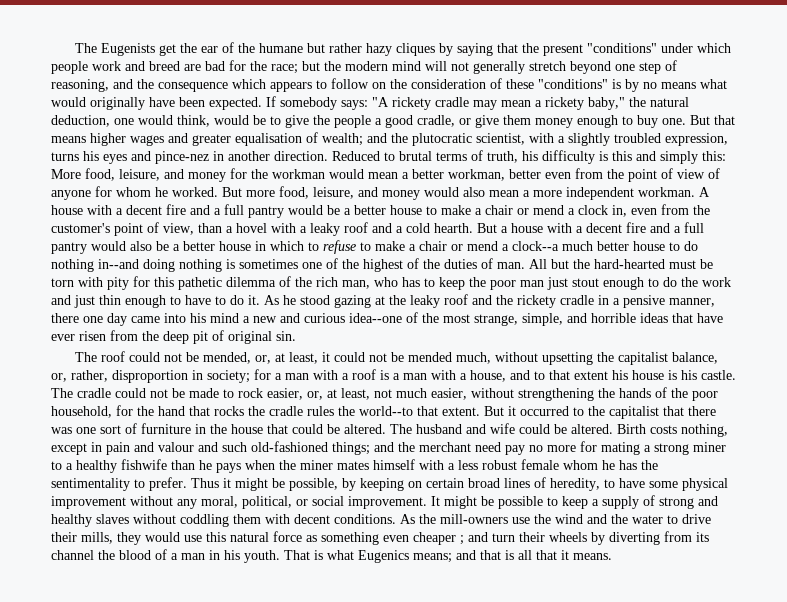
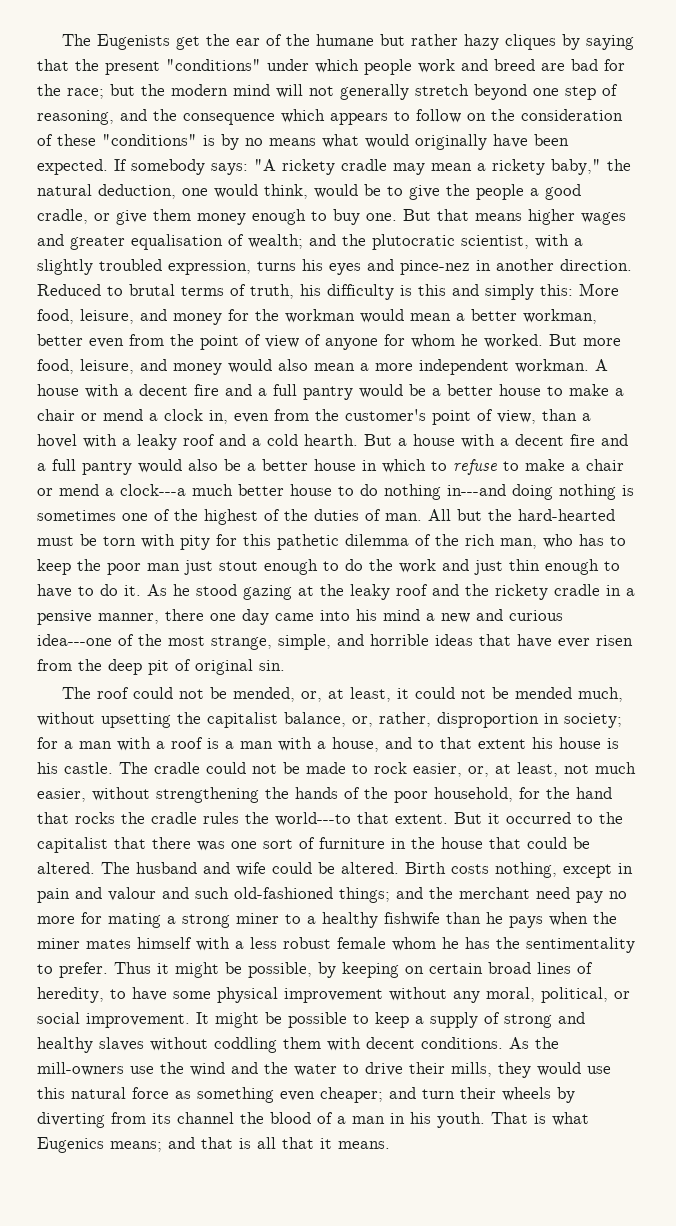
[512,241,559,251] clock--a -> [120,484,186,496] clock---a
[98,259,139,269] in--and -> [447,484,506,496] in---and
[349,313,402,323] idea--one -> [37,634,112,646] idea---one
[359,406,413,416] world--to -> [275,812,351,826] world---to
[413,532,464,545] cheaper ; -> [320,1087,383,1103] cheaper;

